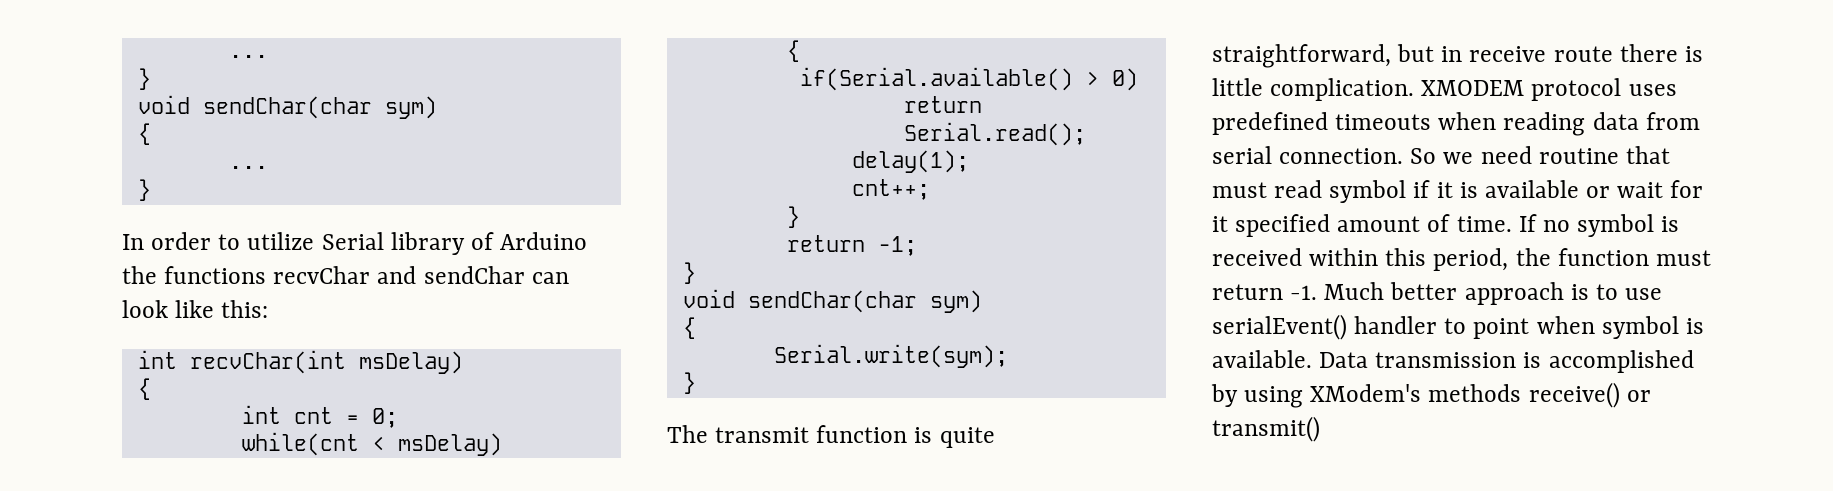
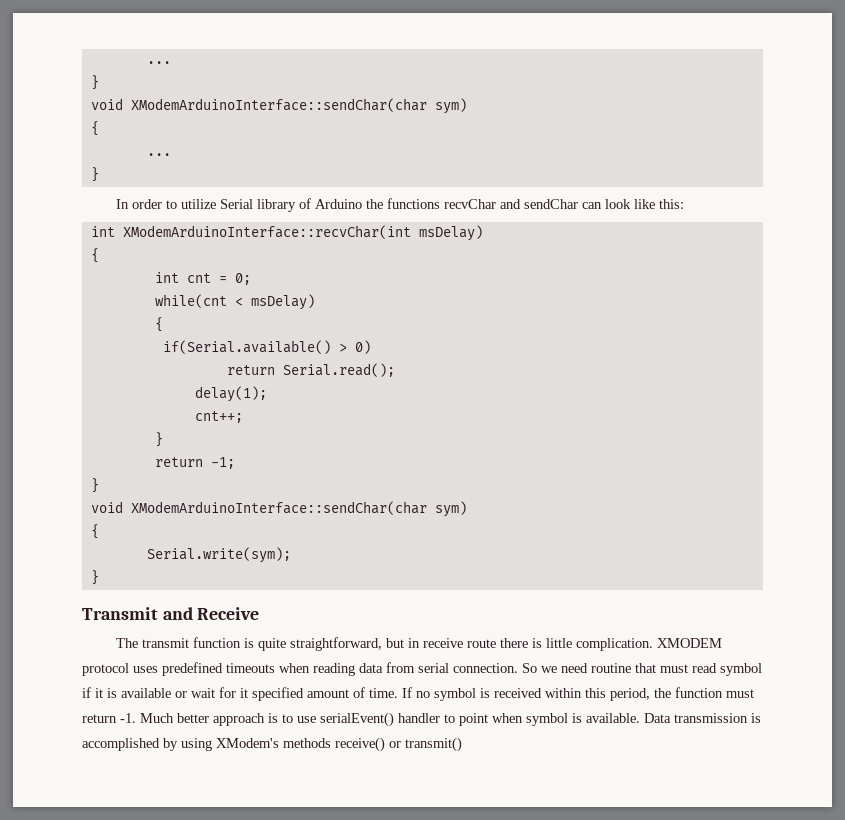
[202,96,372,119] sendChar(char -> [130,98,427,112] XModemArduinoInterface::sendChar(char
[189,350,346,374] recvChar(int -> [122,225,411,239] XModemArduinoInterface::recvChar(int
[747,290,917,313] sendChar(char -> [130,501,427,515] XModemArduinoInterface::sendChar(char
(696, 383) none -> [82,607,260,620] // Transmit and Receive

